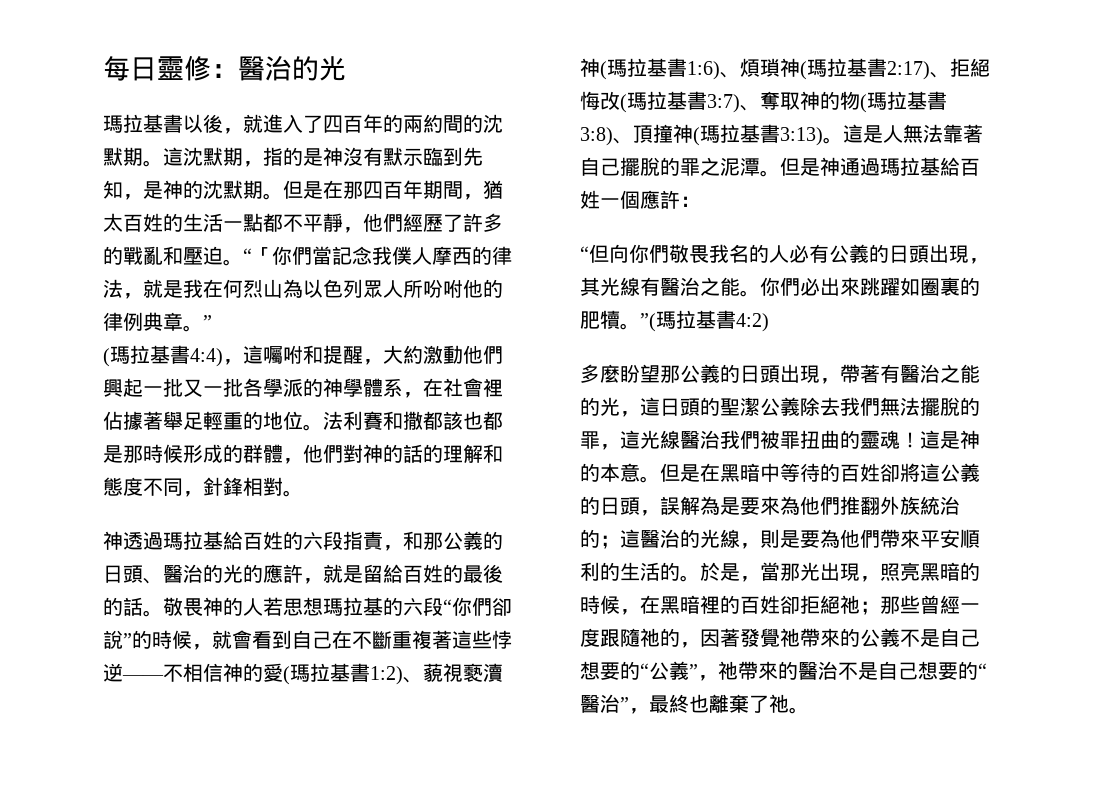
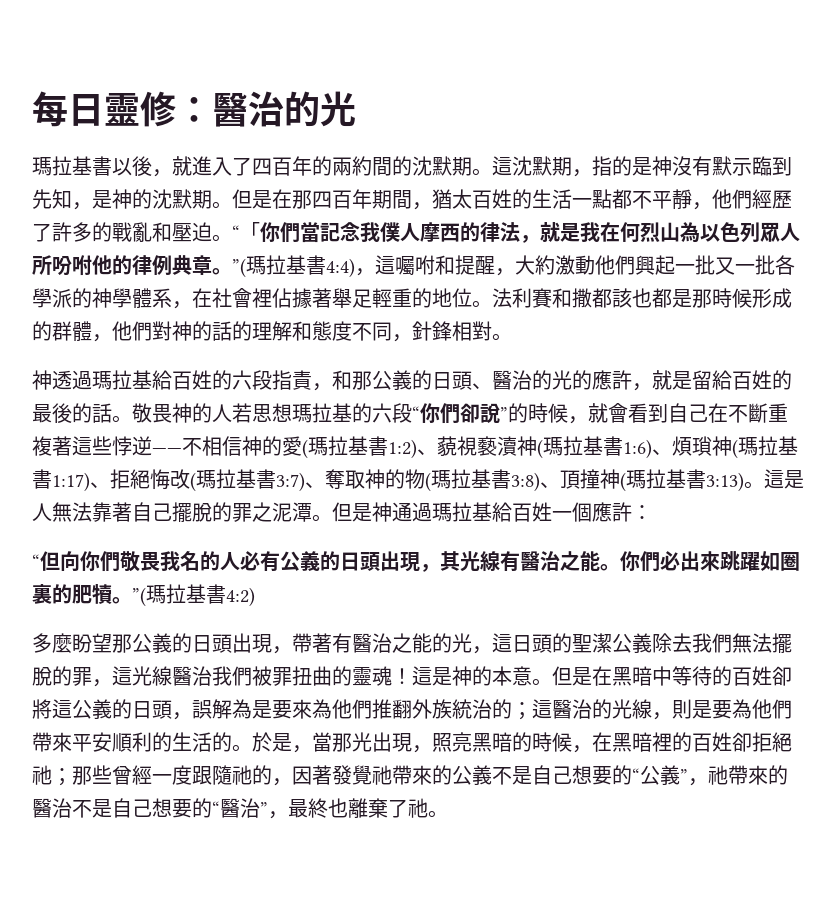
[203,315,212,329] [103,348,110,367] ” // ( -> [232,258,246,278] ”(
[887,61,930,80] 2:17) -> [52,472,90,492] 1:17)

